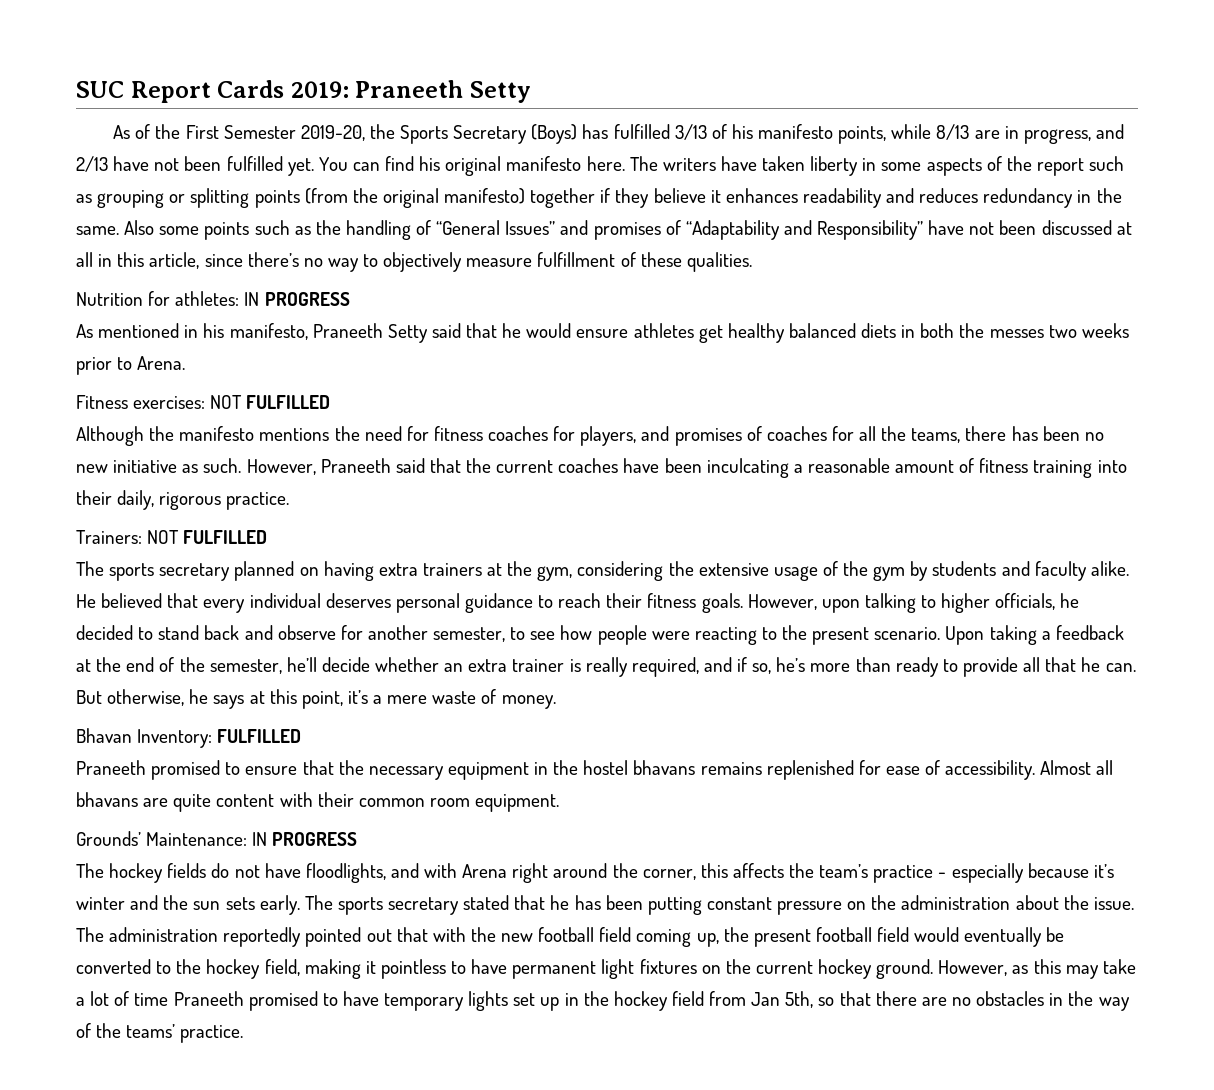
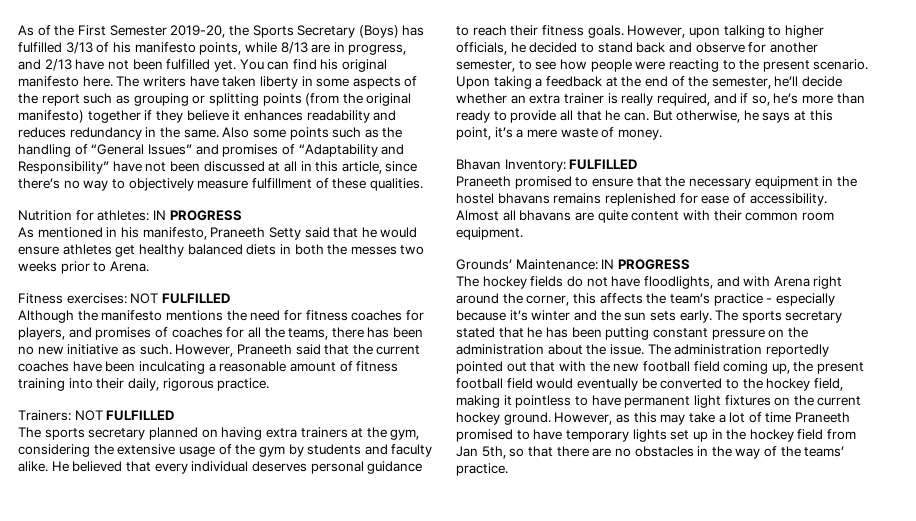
[76,80,532,103] SUC Report Cards 2019: Praneeth Setty // -> (18, 30) none

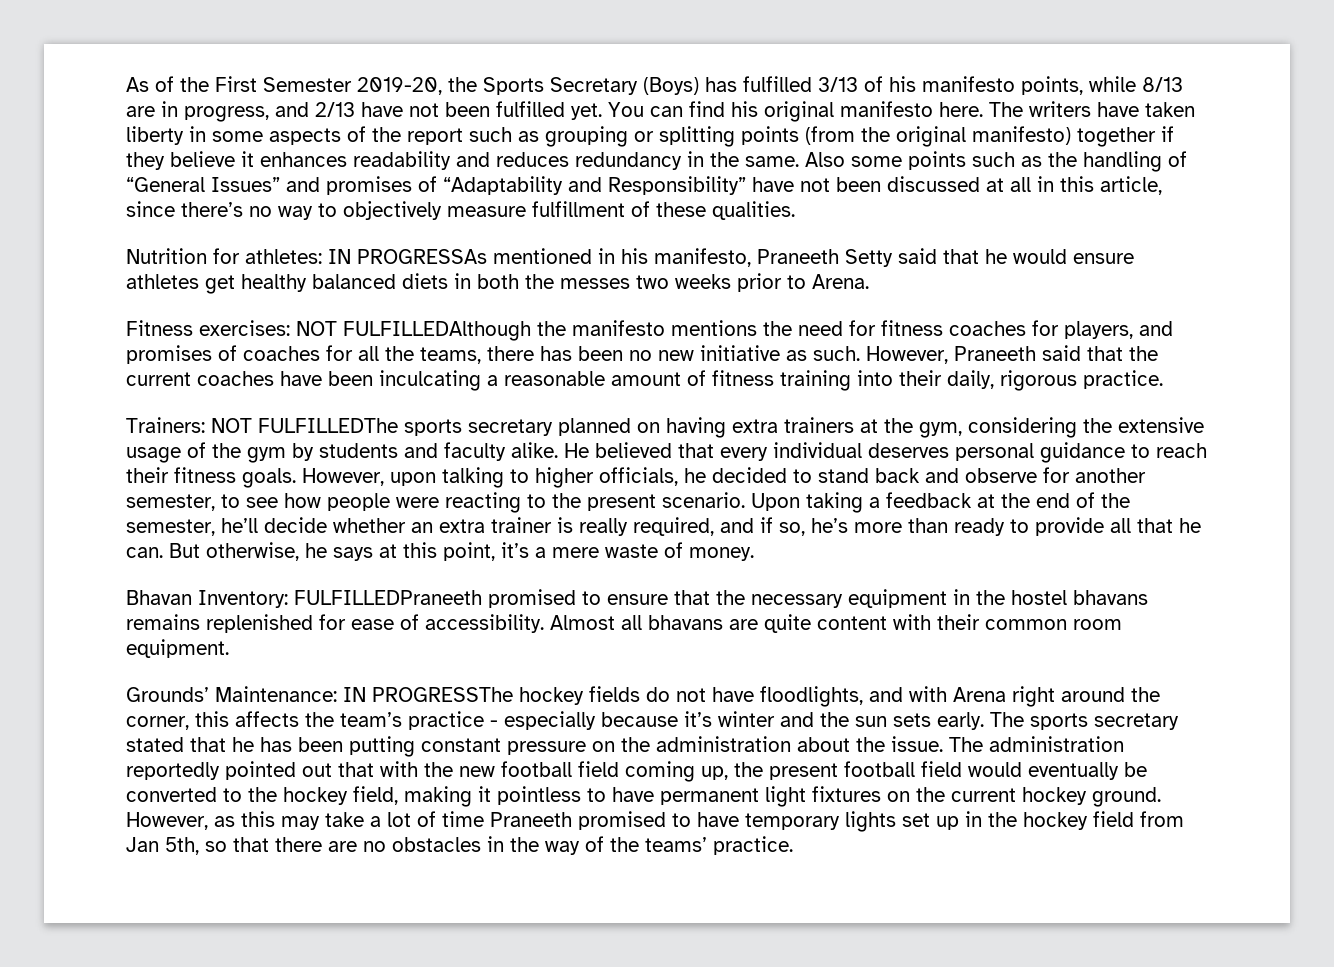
[169,210,242,221] [18,227,34,238] PROGRESS // As -> [357,249,487,264] PROGRESSAs
[161,293,230,304] [18,310,74,323] FULFILLED // Although -> [343,321,531,341] FULFILLEDAlthough
[106,410,175,421] [18,427,41,438] FULFILLED // The -> [258,418,398,433] FULFILLEDThe
[569,159,638,170] [456,176,511,187] FULFILLED // Praneeth -> [294,590,482,605] FULFILLEDPraneeth
[617,259,690,270] [456,276,479,287] PROGRESS // The -> [372,687,513,702] PROGRESSThe

